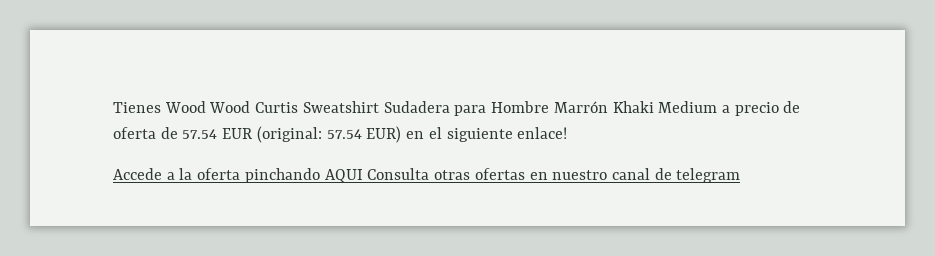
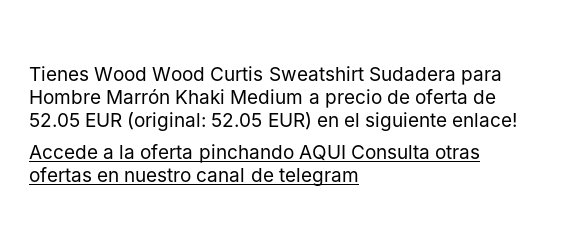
[182,129,218,139] 57.54 -> [29,113,80,127] 52.05
[326,129,362,139] 57.54 -> [211,113,263,127] 52.05

